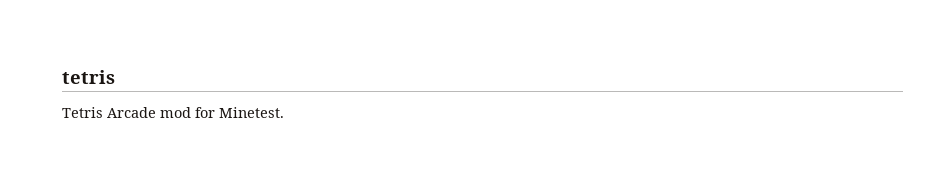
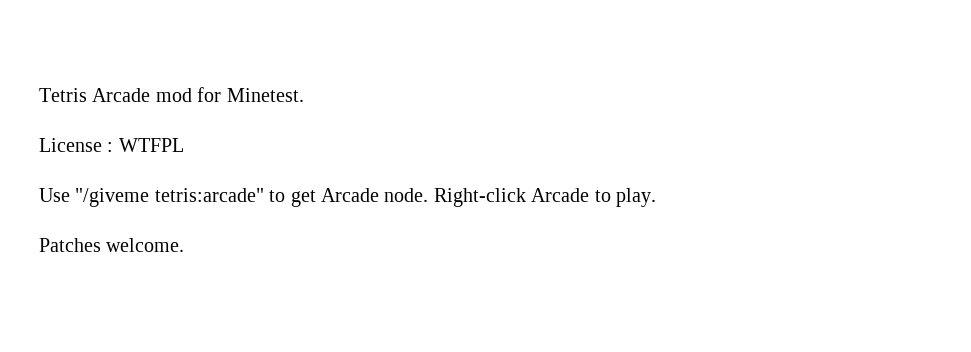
[62,70,115,84] tetris // -> (39, 95) none
(284, 112) none -> [39,138,184,152] [39,188,656,207] [39,238,185,252] // License : WTFPL // Use "/giveme tetris:arcade" to get Arcade node. Right-click Arcade to play. // Patches welcome.

